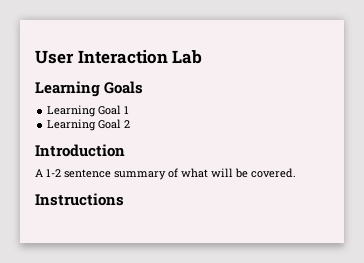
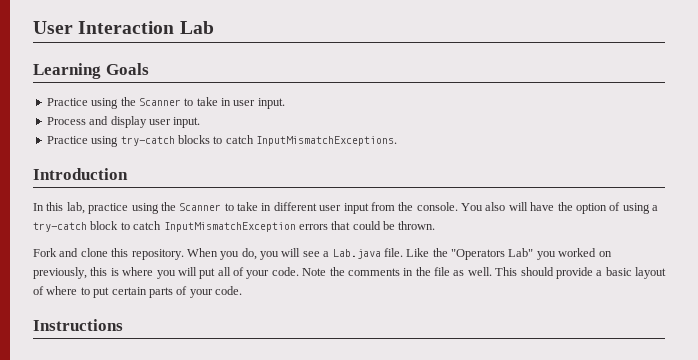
[47,105,130,117] [47,119,131,131] [35,144,125,157] [35,168,296,180] Learning Goal 1 // Learning Goal 2 // Introduction // A 1-2 sentence summary of what will be covered. -> [46,97,285,109] [46,116,201,128] [46,135,397,147] [33,168,128,180] [33,202,658,214] [33,221,436,232] [33,248,612,260] [33,267,666,279] [33,286,242,298] Practice using the Scanner to take in user input. // Process and display user input. // Practice using try-catch blocks to catch InputMismatchExceptions. // Introduction // In this lab, practice using the Scanner to take in different user input from the console. You also will have the option of using a try-catch block to catch InputMismatchException errors that could be thrown. // Fork and clone this repository. When you do, you will see a Lab.java file. Like the "Operators Lab" you worked on previously, this is where you will put all of your code. Note the comments in the file as well. This should provide a basic layout of where to put certain parts of your code.

